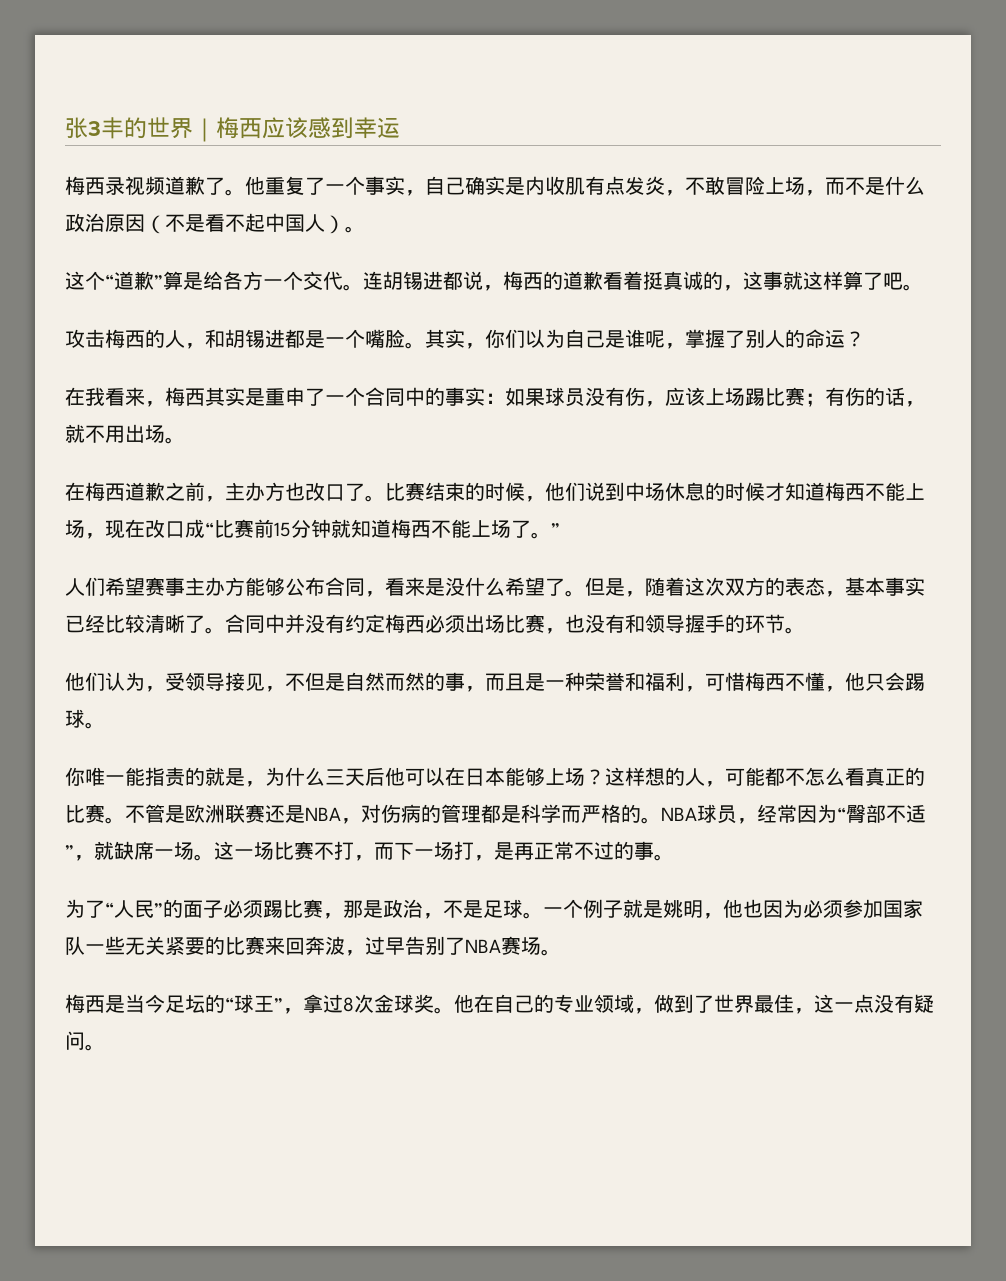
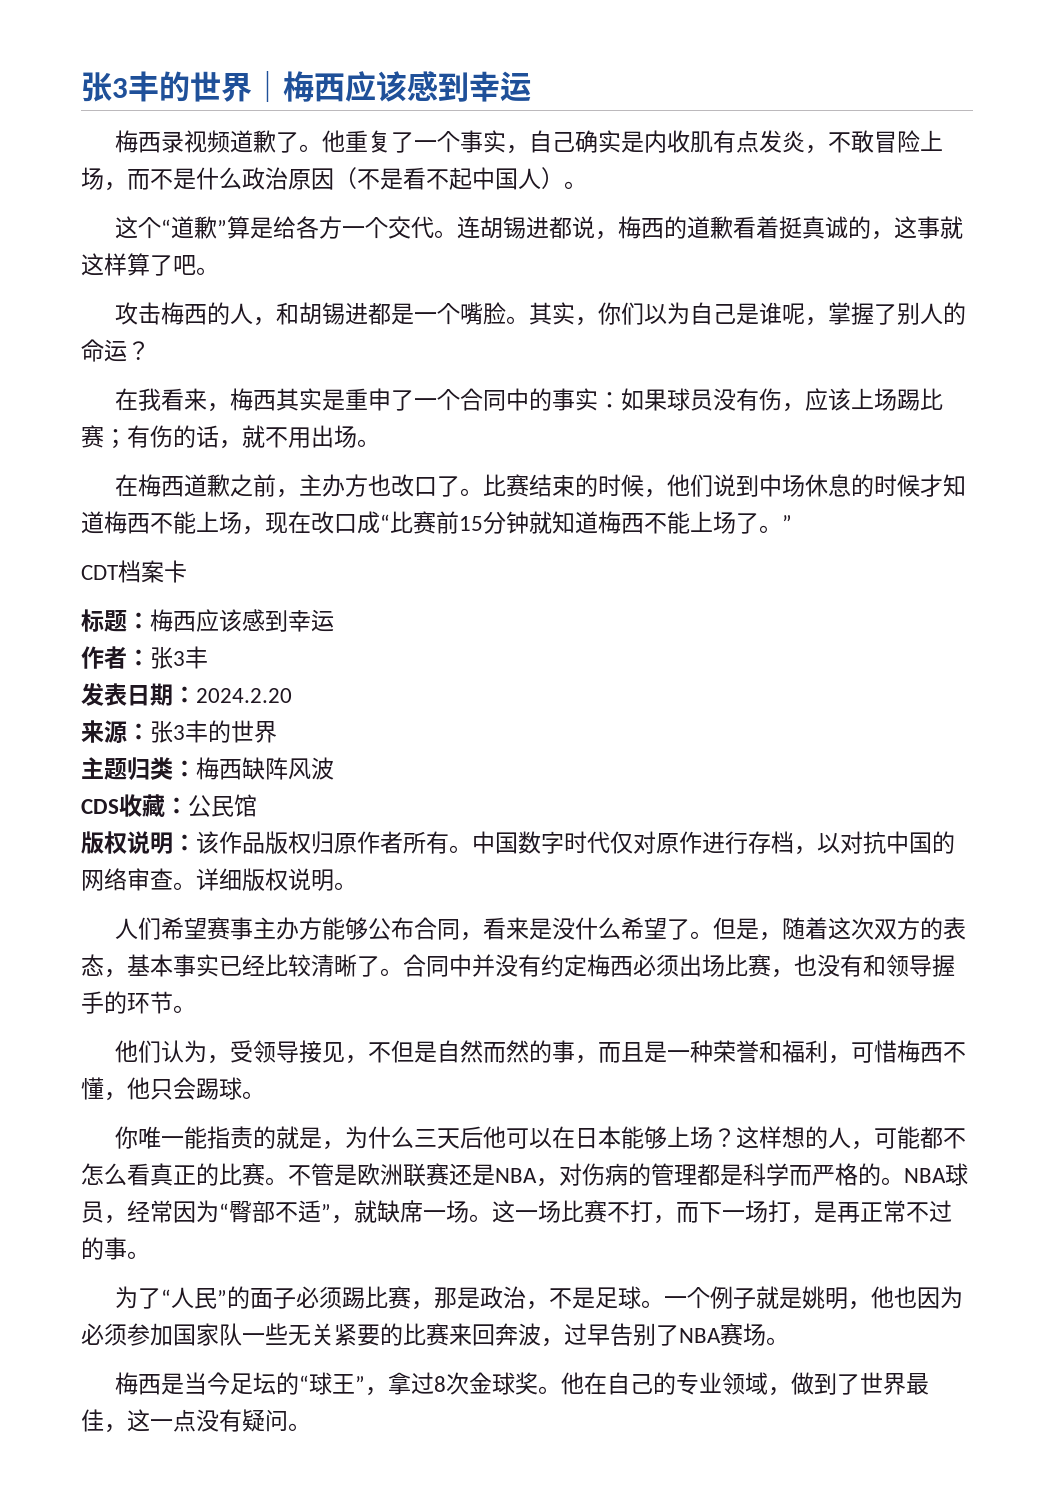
(560, 529) none -> [81,560,187,583] [81,609,334,632] [81,646,208,669] [81,683,292,706] [81,720,277,744] [81,757,334,780] [81,794,257,817] [81,831,955,855] [81,868,357,891] // CDT档案卡 // 标题：梅西应该感到幸运 // 作者：张3丰 // 发表日期：2024.2.20 // 来源：张3丰的世界 // 主题归类：梅西缺阵风波 // CDS收藏：公民馆 // 版权说明：该作品版权归原作者所有。中国数字时代仅对原作进行存档，以对抗中国的网络审查。详细版权说明。

